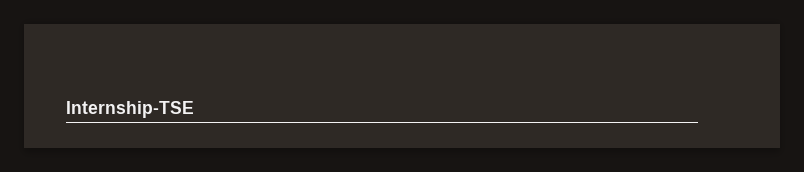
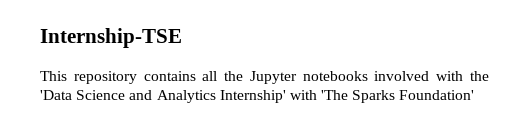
(194, 109) none -> [40,71,489,84] [40,90,475,103] // This repository contains all the Jupyter notebooks involved with the 'Data Science and Analytics Internship' with 'The Sparks Foundation'

